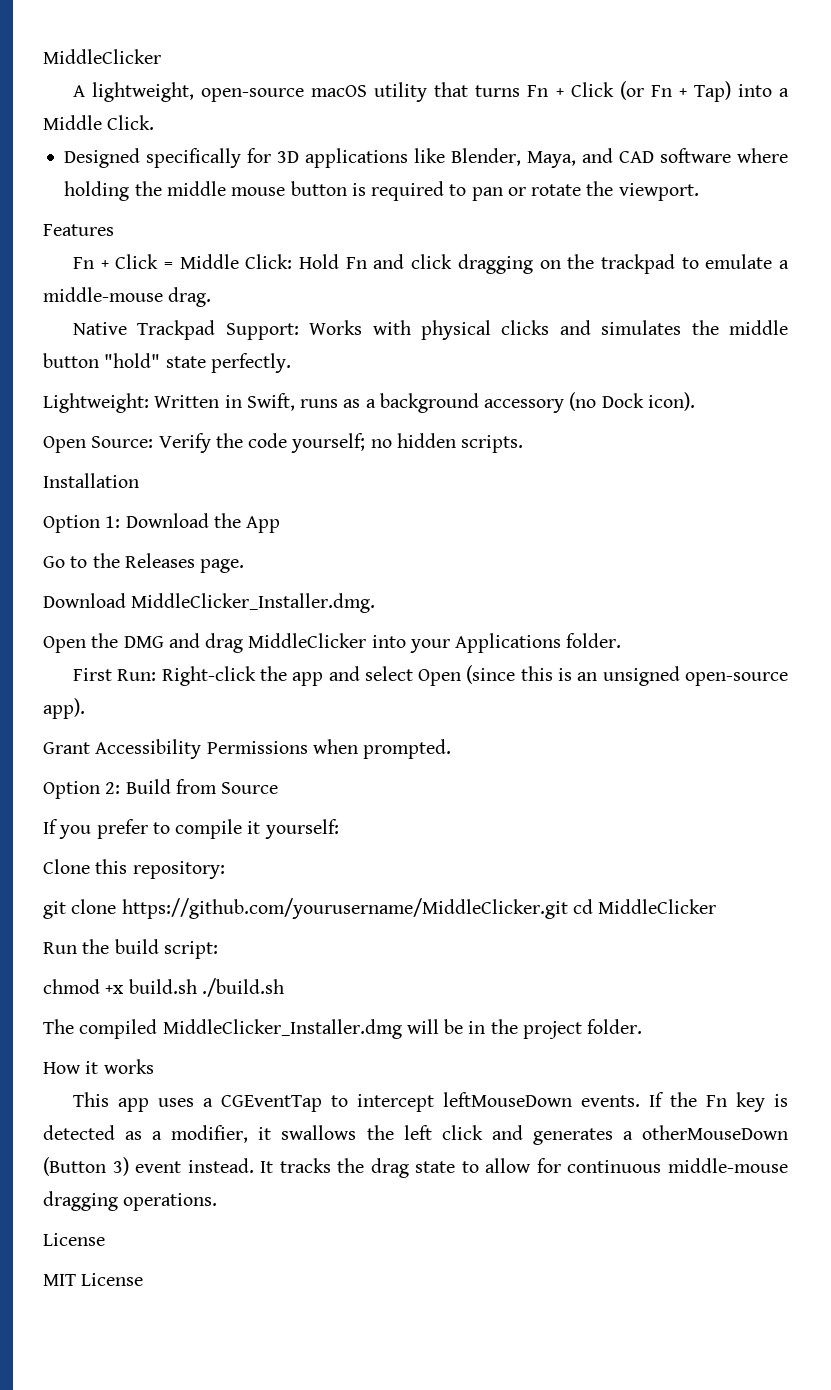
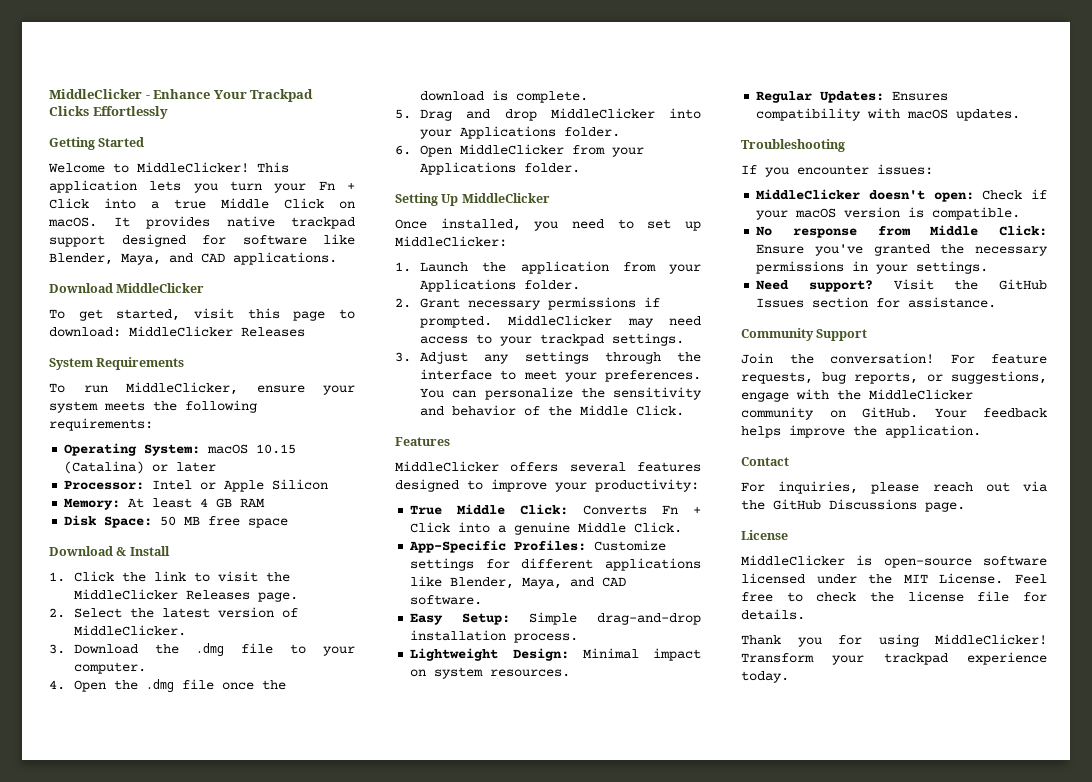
[43,49,161,64] [72,81,790,102] [43,115,155,130] [64,148,300,168] MiddleClicker // A lightweight, open-source macOS utility that turns Fn + Click (or Fn + Tap) into a Middle Click. // Designed specifically for 3D -> [49,89,314,102] [49,106,168,119] [49,137,145,150] [48,162,289,173] [49,180,355,193] [49,198,355,209] [48,216,355,229] [49,234,355,247] [49,252,337,265] [49,283,205,293] [49,308,355,321] [49,326,305,337] [49,357,185,370] [49,382,355,395] [49,400,257,413] [49,418,153,431] [64,443,297,456] [64,461,217,474] [64,479,329,492] [64,498,266,510] [64,515,289,528] [49,546,170,556] [49,571,291,582] [74,589,299,602] [49,607,299,618] [74,625,187,636] [49,643,356,656] [74,662,147,674] [49,679,287,692] [420,90,589,103] [395,108,701,121] [420,126,621,139] [395,144,645,157] [420,162,581,175] [395,193,550,206] [395,218,701,231] [395,236,507,247] [395,261,701,274] [420,279,581,292] [395,297,661,310] [420,315,701,328] [420,333,685,346] [395,351,701,364] [420,369,701,382] [420,387,702,400] [420,405,685,416] [395,437,450,446] [395,461,701,472] [395,479,699,492] [410,504,701,515] [410,522,683,535] [409,540,667,553] [410,558,594,571] MiddleClicker - Enhance Your Trackpad Clicks Effortlessly // Getting Started // Welcome to MiddleClicker! This application lets you turn your Fn + Click into a true Middle Click on macOS. It provides native trackpad support designed for software like Blender, Maya, and CAD applications. // Download MiddleClicker // To get started, visit this page to download: MiddleClicker Releases // System Requirements // To run MiddleClicker, ensure your system meets the following requirements: // Operating System: macOS 10.15 (Catalina) or later // Processor: Intel or Apple Silicon // Memory: At least 4 GB RAM // Disk Space: 50 MB free space // Download & Install // 1. Click the link to visit the MiddleClicker Releases page. // 2. Select the latest version of MiddleClicker. // 3. Download the .dmg file to your computer. // 4. Open the .dmg file once the download is complete. // 5. Drag and drop MiddleClicker into your Applications folder. // 6. Open MiddleClicker from your Applications folder. // Setting Up MiddleClicker // Once installed, you need to set up MiddleClicker: // 1. Launch the application from your Applications folder. // 2. Grant necessary permissions if prompted. MiddleClicker may need access to your trackpad settings. // 3. Adjust any settings through the interface to meet your preferences. You can personalize the sensitivity and behavior of the Middle Click. // Features // MiddleClicker offers several features designed to improve your productivity: // True Middle Click: Converts Fn + Click into a genuine Middle Click. // App-Specific Profiles: Customize settings for different
[660,148,789,163] [64,181,699,201] [43,224,114,236] [72,254,790,274] [43,287,212,307] [72,320,789,340] [43,353,291,373] [43,392,695,413] [43,433,524,453] [43,473,139,488] [43,513,281,533] [43,553,245,573] [43,593,376,613] [43,633,622,653] [72,665,789,686] [43,698,85,719] [43,739,452,759] [43,779,279,799] [43,819,339,839] [43,859,225,879] [43,898,717,919] [43,939,218,959] [43,978,284,997] [43,1019,643,1039] [43,1059,154,1074] [72,1092,788,1112] [43,1125,788,1145] [43,1157,789,1178] [43,1191,218,1211] [43,1233,105,1246] [43,1273,144,1286] software where holding the middle mouse button is required to pan or rotate the viewport. // Features // Fn + Click = Middle Click: Hold Fn and click dragging on the trackpad to emulate a middle-mouse drag. // Native Trackpad Support: Works with physical clicks and simulates the middle button "hold" state perfectly. // Lightweight: Written in Swift, runs as a background accessory (no Dock icon). // Open Source: Verify the code yourself; no hidden scripts. // Installation // Option 1: Download the App // Go to the Releases page. // Download MiddleClicker_Installer.dmg. // Open the DMG and drag MiddleClicker into your Applications folder. // First Run: Right-click the app and select Open (since this is an unsigned open-source app). // Grant Accessibility Permissions when prompted. // Option 2: Build from Source // If you prefer to compile it yourself: // Clone this repository: // git clone https://github.com/yourusername/MiddleClicker.git cd MiddleClicker // Run the build script: // chmod +x build.sh ./build.sh // The compiled MiddleClicker_Installer.dmg will be in the project folder. // How it works // This app uses a CGEventTap to intercept leftMouseDown events. If the Fn key is detected as a modifier, it swallows the left click and generates a otherMouseDown (Button 3) event instead. It tracks the drag state to allow for continuous middle-mouse dragging operations. // License // MIT License -> [410,595,483,605] [410,612,701,625] [410,630,579,643] [410,648,701,661] [410,667,571,679] [756,91,949,103] [756,108,1021,121] [741,139,845,152] [741,164,933,177] [756,189,1047,202] [756,207,1021,220] [756,225,1047,238] [756,244,1048,256] [756,261,989,274] [756,279,1047,292] [756,297,997,308] [741,328,868,341] [741,353,1047,364] [741,371,1047,384] [741,389,973,402] [741,407,1047,420] [741,425,981,438] [741,457,789,466] [741,481,1047,494] [741,499,965,512] [741,530,788,540] [741,555,1047,568] [741,573,1047,584] [741,591,1047,602] [741,609,805,620] [741,634,1047,647] [741,652,1047,665] [741,671,789,683] software. // Easy Setup: Simple drag-and-drop installation process. // Lightweight Design: Minimal impact on system resources. // Regular Updates: Ensures compatibility with macOS updates. // Troubleshooting // If you encounter issues: // MiddleClicker doesn't open: Check if your macOS version is compatible. // No response from Middle Click: Ensure you've granted the necessary permissions in your settings. // Need support? Visit the GitHub Issues section for assistance. // Community Support // Join the conversation! For feature requests, bug reports, or suggestions, engage with the MiddleClicker community on GitHub. Your feedback helps improve the application. // Contact // For inquiries, please reach out via the GitHub Discussions page. // License // MiddleClicker is open-source software licensed under the MIT License. Feel free to check the license file for details. // Thank you for using MiddleClicker! Transform your trackpad experience today.

